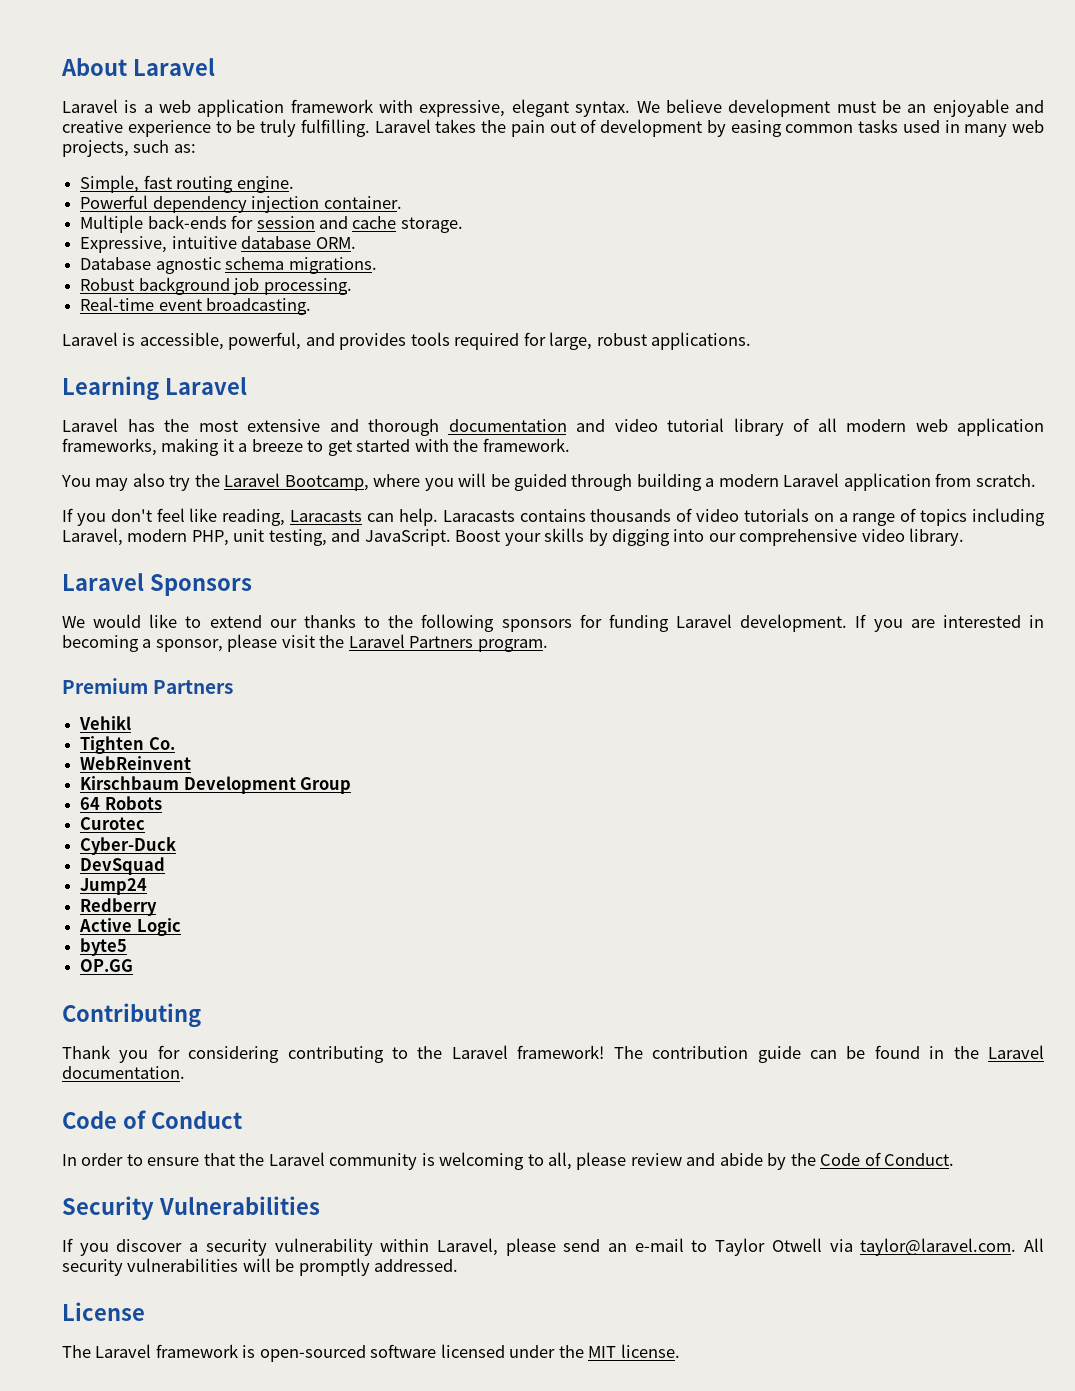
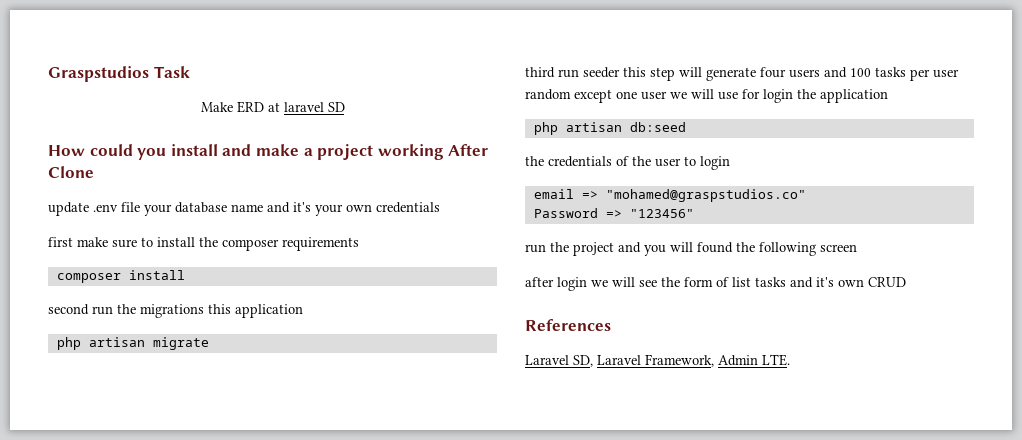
[61,58,215,76] [62,99,1045,117] [62,119,1044,137] [62,140,196,157] [80,175,294,193] [80,195,402,213] [80,215,463,233] [80,236,356,253] [80,257,377,274] [80,277,352,295] [80,297,312,315] [62,332,752,350] [62,376,247,401] [62,418,1044,436] [62,438,570,456] [61,473,1036,491] [62,508,1046,526] [62,528,965,546] [62,573,252,596] [62,614,1044,632] [62,634,548,652] [62,678,234,694] [79,716,132,730] [80,736,175,754] [80,756,192,770] [80,776,352,794] [80,796,162,810] [80,817,146,830] [80,837,177,855] [80,857,166,875] [80,878,148,895] [80,898,158,916] [79,918,181,936] [80,938,128,956] [80,959,134,972] [62,1003,201,1028] [62,1045,1044,1063] [62,1066,185,1079] [62,1110,242,1129] [62,1152,955,1170] [62,1196,320,1220] [62,1238,1045,1256] [62,1258,459,1276] [62,1302,145,1321] [62,1344,680,1362] About Laravel // Laravel is a web application framework with expressive, elegant syntax. We believe development must be an enjoyable and creative experience to be truly fulfilling. Laravel takes the pain out of development by easing common tasks used in many web projects, such as: // Simple, fast routing engine. // Powerful dependency injection container. // Multiple back-ends for session and cache storage. // Expressive, intuitive database ORM. // Database agnostic schema migrations. // Robust background job processing. // Real-time event broadcasting. // Laravel is accessible, powerful, and provides tools required for large, robust applications. // Learning Laravel // Laravel has the most extensive and thorough documentation and video tutorial library of all modern web application frameworks, making it a breeze to get started with the framework. // You may also try the Laravel Bootcamp, where you will be guided through building a modern Laravel application from scratch. // If you don't feel like reading, Laracasts can help. Laracasts contains thousands of video tutorials on a range of topics including Laravel, modern PHP, unit testing, and JavaScript. Boost your skills by digging into our comprehensive video library. // Laravel Sponsors // We would like to extend our thanks to the following sponsors for funding Laravel development. If you are interested in becoming a sponsor, please visit the Laravel Partners program. // Premium Partners // Vehikl // Tighten Co. // WebReinvent // Kirschbaum Development Group // 64 Robots // Curotec // Cyber-Duck // DevSquad // Jump24 // Redberry // Active Logic // byte5 // OP.GG // Contributing // Thank you for considering contributing to the Laravel framework! The contribution guide can be found in the Laravel documentation. // Code of Conduct // In order to ensure that the Laravel community is welcoming to all, please review and abide by the Code of Conduct. // Security Vulnerabilities // If you discover a security vulnerability within Laravel, please send an e-mail to Taylor Otwell via taylor@laravel.com. All security vulnerabilities will be promptly addressed. // License // The Laravel framework is open-sourced software licensed under the MIT license. -> [48,66,190,82] [200,101,345,113] [48,144,489,160] [48,166,94,178] [48,202,440,216] [48,237,359,251] [56,270,185,283] [48,304,303,318] [56,337,209,350] [525,67,959,81] [525,89,888,103] [533,122,686,135] [525,156,730,170] [533,189,806,202] [533,208,694,218] [525,242,857,256] [525,277,906,291] [525,319,611,331] [525,354,790,367] Graspstudios Task // Make ERD at laravel SD // How could you install and make a project working After Clone // update .env file your database name and it's your own credentials // first make sure to install the composer requirements // composer install // second run the migrations this application // php artisan migrate // third run seeder this step will generate four users and 100 tasks per user random except one user we will use for login the application // php artisan db:seed // the credentials of the user to login // email => "mohamed@graspstudios.co" // Password => "123456" // run the project and you will found the following screen // after login we will see the form of list tasks and it's own CRUD // References // Laravel SD, Laravel Framework, Admin LTE.

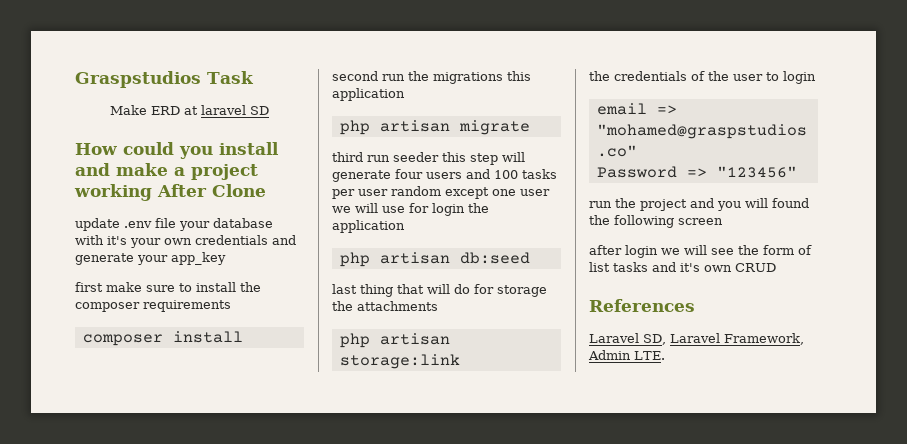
[231,202,290,213] name and -> [75,235,104,245] with
(440, 207) none -> [272,235,296,245] [75,252,226,265] and generate your app_key
(686, 127) none -> [332,284,547,297] [332,301,438,311] [339,333,450,348] [339,354,460,369] // last thing that will do for storage the attachments // php artisan storage:link

